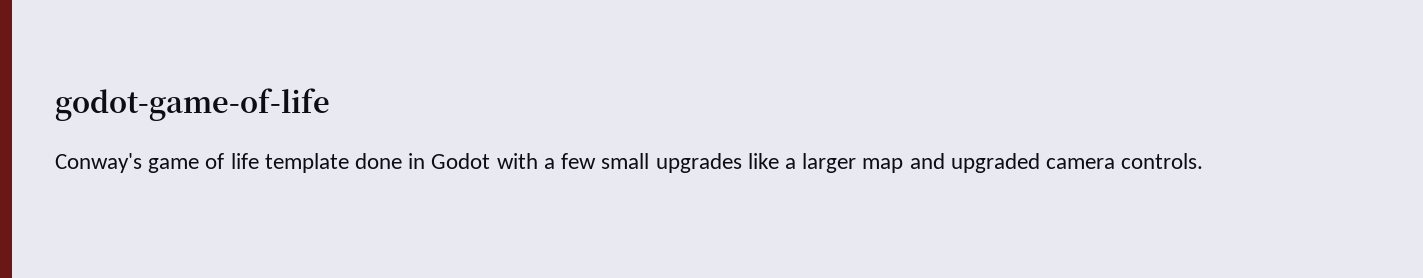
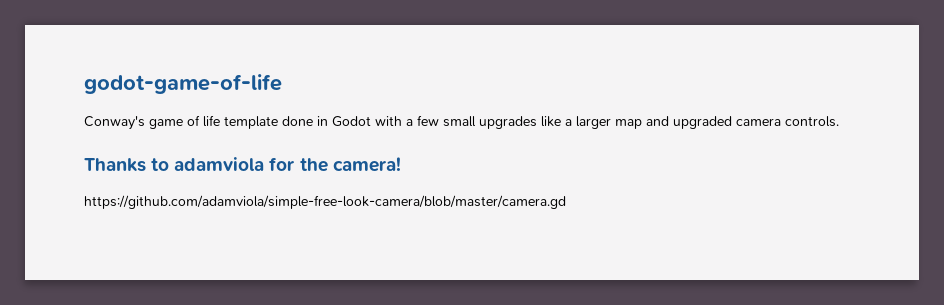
(1204, 161) none -> [84,157,401,172] [84,195,566,209] // Thanks to adamviola for the camera! // https://github.com/adamviola/simple-free-look-camera/blob/master/camera.gd

